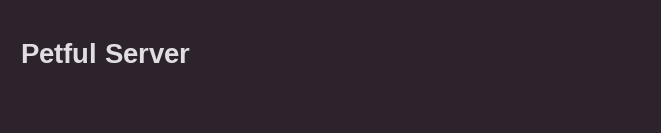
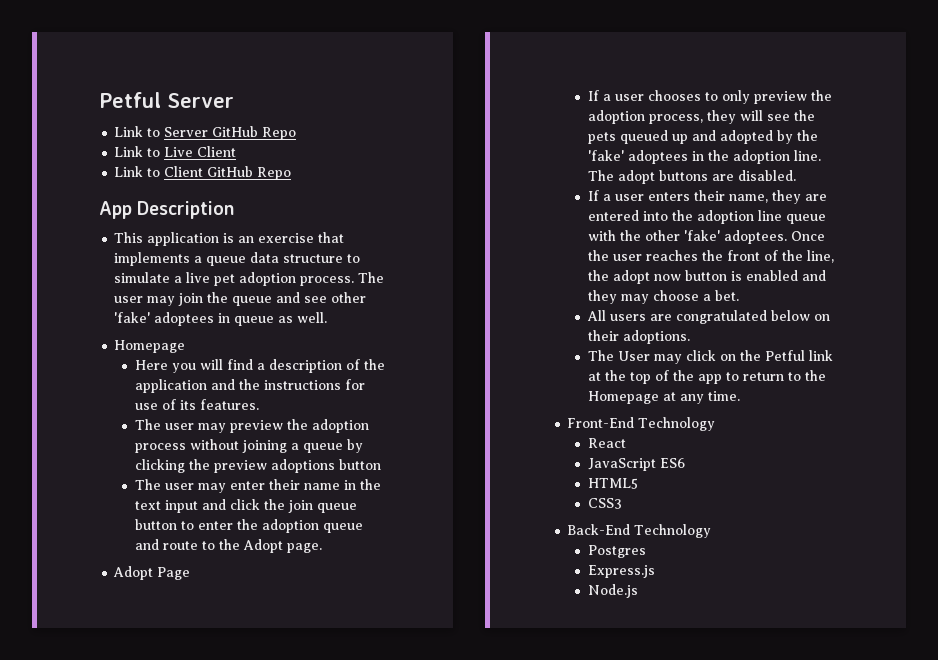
(190, 53) none -> [114,126,297,140] [114,146,237,157] [114,166,292,180] [99,201,235,219] [114,232,345,246] [114,252,361,266] [114,272,385,286] [114,292,367,306] [114,312,328,326] [114,340,186,353] [134,359,385,373] [134,379,365,393] [134,399,259,410] [134,419,369,433] [134,439,363,453] [134,459,381,473] [134,479,381,493] [134,499,357,513] [134,519,363,533] [134,539,322,553] [113,566,191,580] [587,90,832,104] [587,110,815,124] [587,130,818,144] [587,150,821,164] [587,170,796,184] [587,190,827,204] [587,210,826,224] [587,230,825,244] [587,250,834,263] [587,270,826,284] [587,290,739,304] [586,310,830,324] [587,330,690,344] [587,350,833,364] [587,370,826,384] [587,391,740,404] [567,417,716,431] [587,438,626,448] [587,458,685,471] [587,478,638,489] [587,498,622,509] [567,524,712,538] [587,545,646,558] [587,565,655,578] [587,584,638,598] // Link to Server GitHub Repo // Link to Live Client // Link to Client GitHub Repo // App Description // This application is an exercise that implements a queue data structure to simulate a live pet adoption process. The user may join the queue and see other 'fake' adoptees in queue as well. // Homepage // Here you will find a description of the application and the instructions for use of its features. // The user may preview the adoption process without joining a queue by clicking the preview adoptions button // The user may enter their name in the text input and click the join queue button to enter the adoption queue and route to the Adopt page. // Adopt Page // If a user chooses to only preview the adoption process, they will see the pets queued up and adopted by the 'fake' adoptees in the adoption line. The adopt buttons are disabled. // If a user enters their name, they are entered into the adoption line queue with the other 'fake' adoptees. Once the user reaches the front of the line, the adopt now button is enabled and they may choose a bet. // All users are congratulated below on their adoptions. // The User may click on the Petful link at the top of the app to return to the Homepage at any time. // Front-End Technology // React // JavaScript ES6 // HTML5 // CSS3 // Back-End Technology // Postgres // Express.js // Node.js

